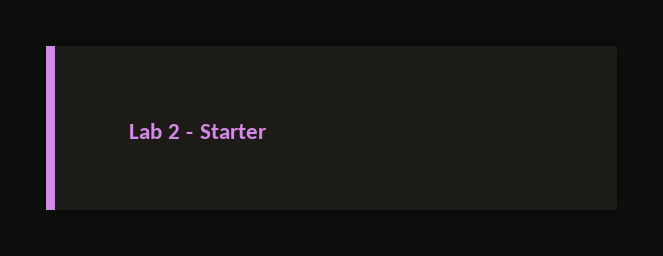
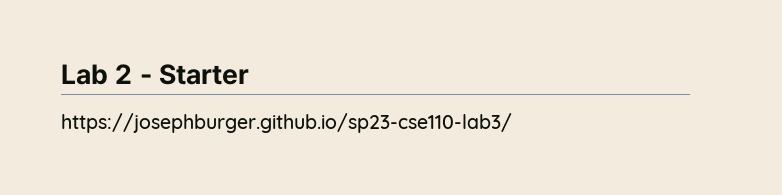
(266, 131) none -> [61,113,512,133] // https://josephburger.github.io/sp23-cse110-lab3/

